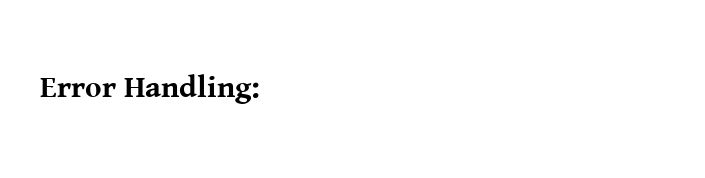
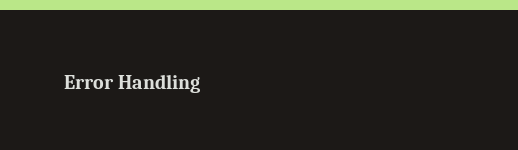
[124,74,261,104] Handling: -> [118,74,201,93] Handling

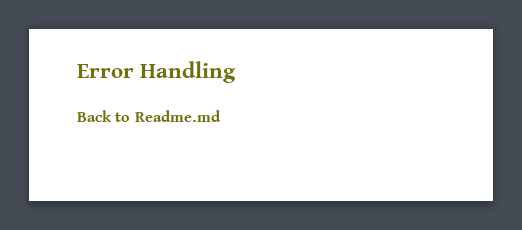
(201, 83) none -> [77,110,221,122] // Back to Readme.md

